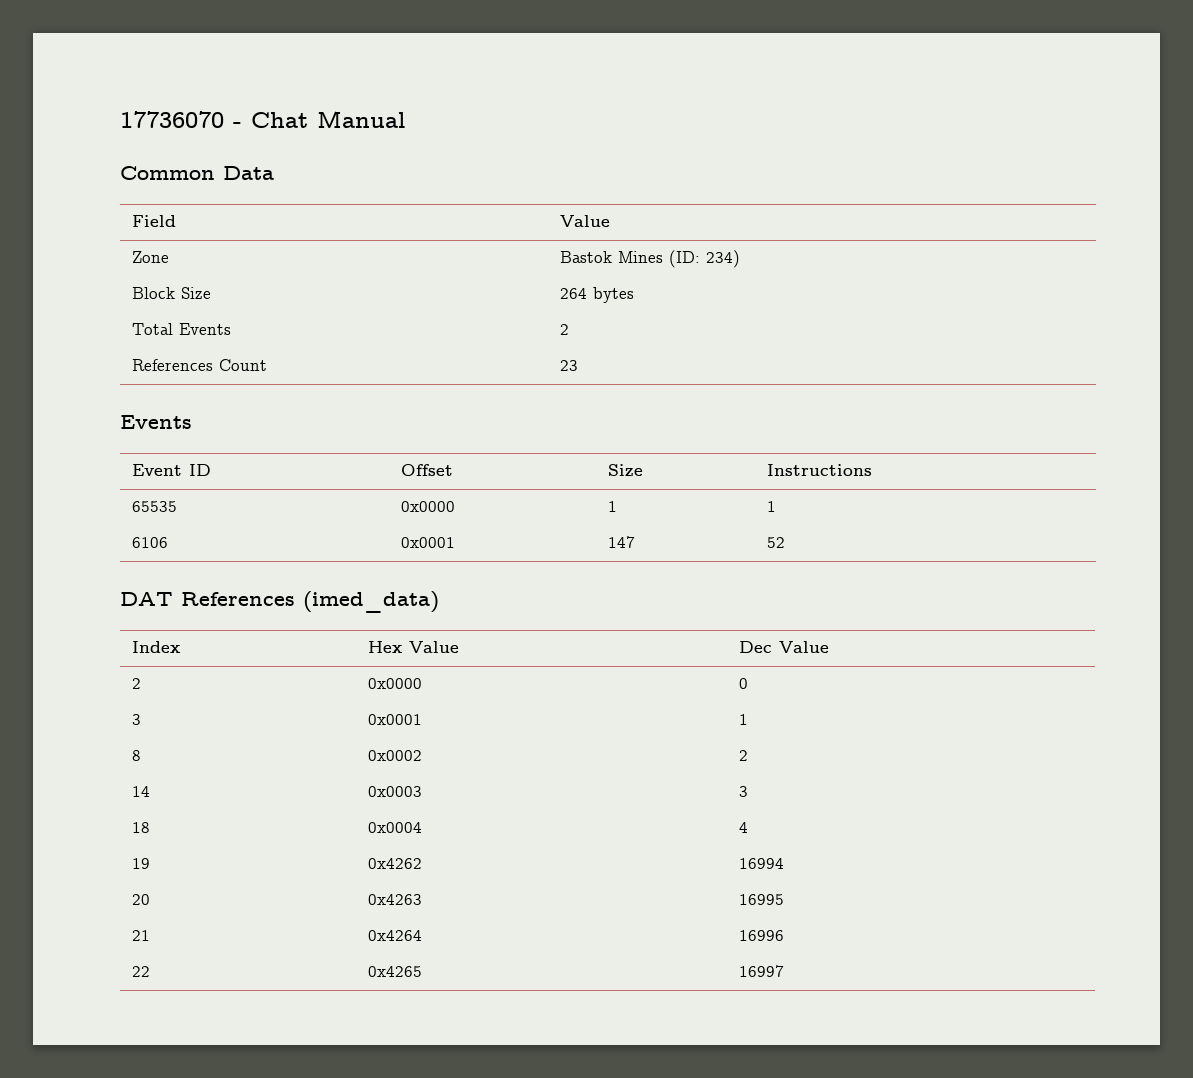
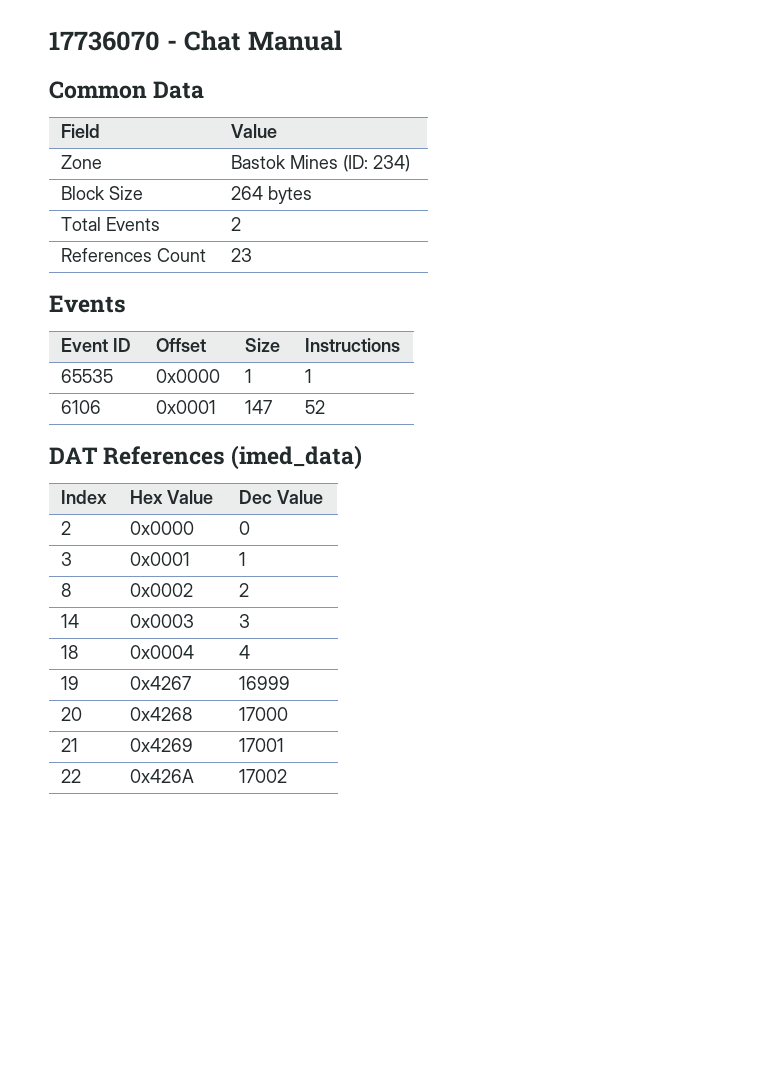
[368,858,423,869] [739,858,785,869] 0x4262 | 16994 -> [129,676,191,690] [238,676,290,690] 0x4267 | 16999
[368,894,423,905] [739,894,785,905] 0x4263 | 16995 -> [129,707,192,721] [238,707,288,721] 0x4268 | 17000
[368,930,423,941] [739,930,785,941] 0x4264 | 16996 -> [129,738,193,752] [238,738,284,752] 0x4269 | 17001
[368,966,423,977] [739,965,785,977] 0x4265 | 16997 -> [129,769,194,783] [238,769,287,783] 0x426A | 17002

